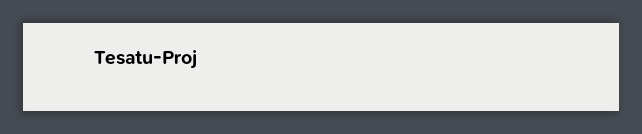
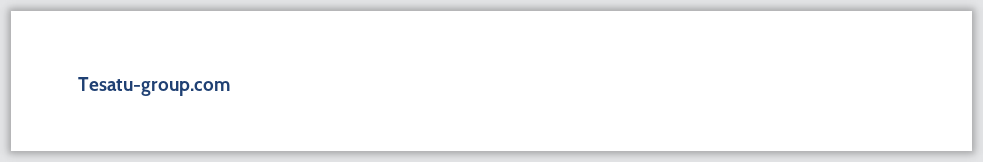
[94,50,197,69] Tesatu-Proj -> [78,77,230,96] Tesatu-group.com

